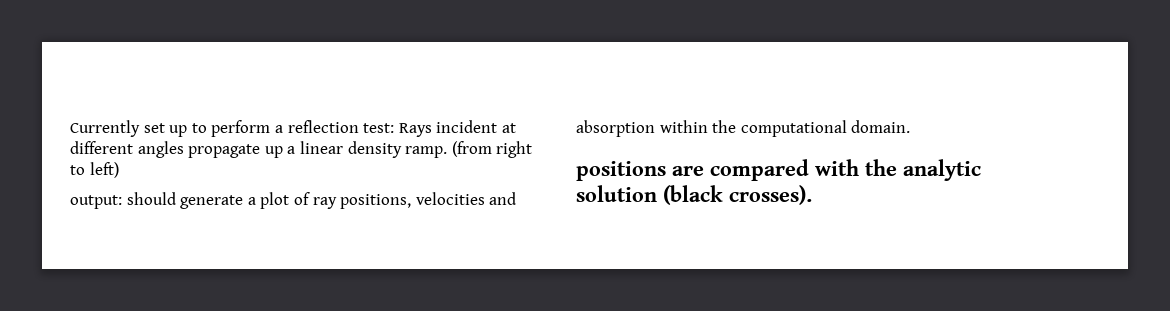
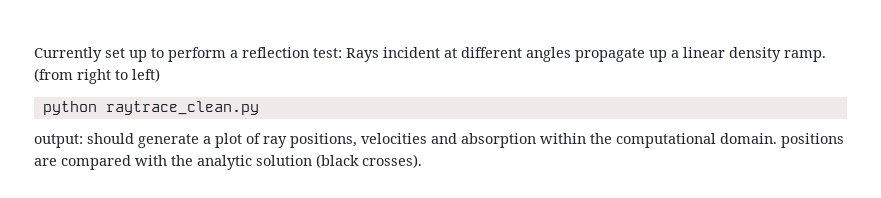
(119, 170) none -> [42,101,259,115] // python raytrace_clean.py
(911, 126) // -> (777, 138) none

